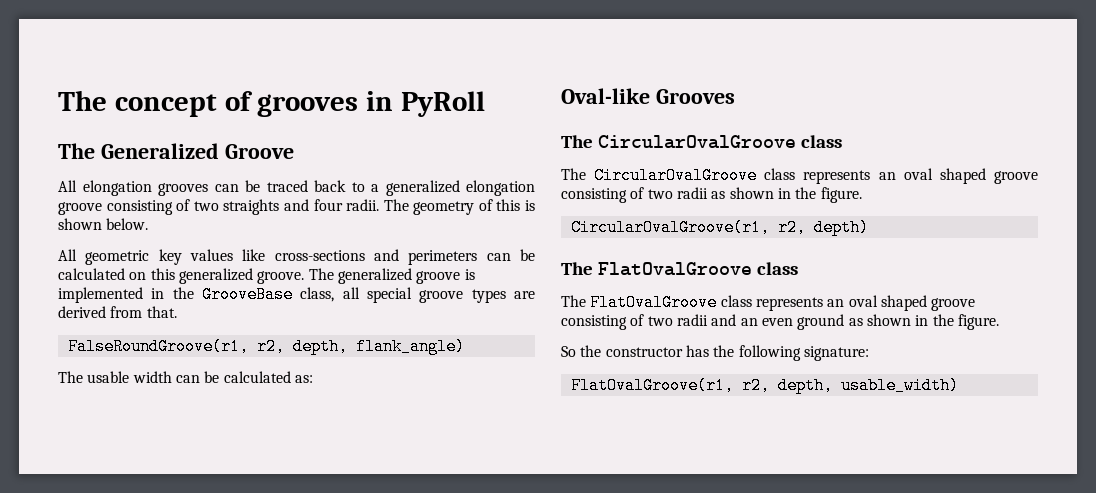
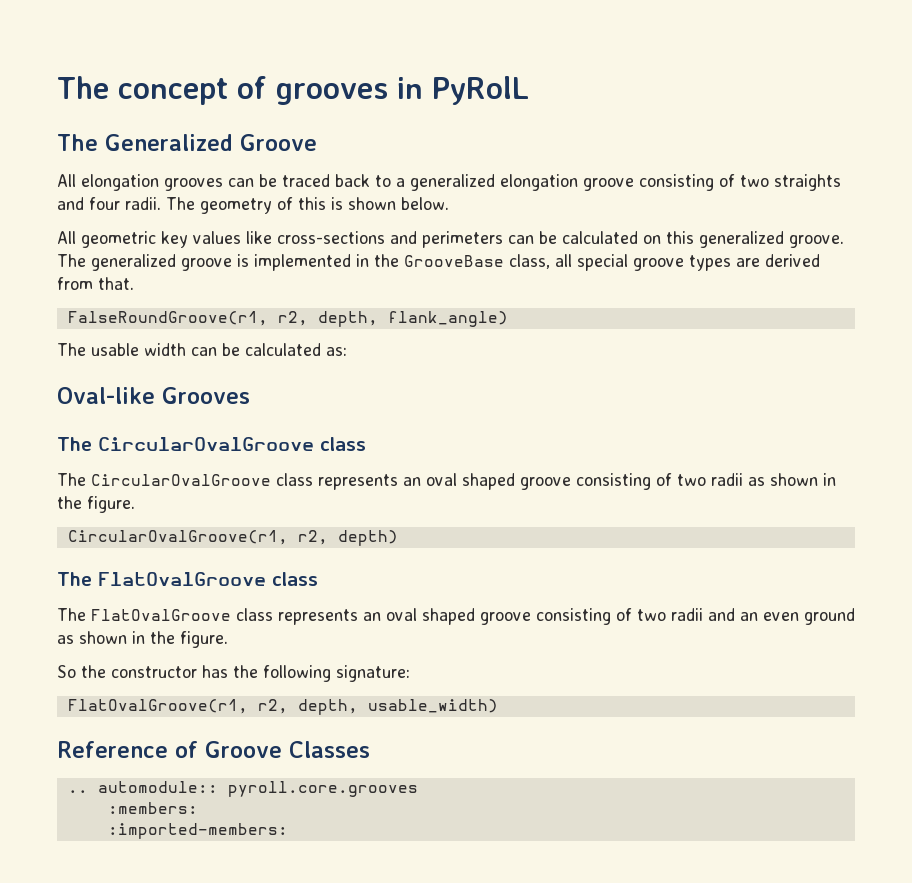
[401,91,486,117] PyRoll -> [432,76,529,105] PyRolL
(959, 385) none -> [57,741,370,758] [67,781,418,797] [107,802,198,814] [107,823,288,839] // Reference of Groove Classes // .. automodule:: pyroll.core.grooves // :members: // :imported-members:

